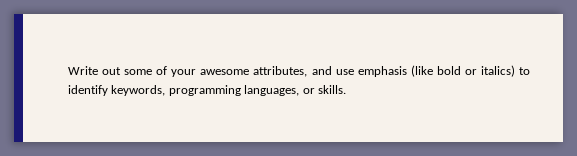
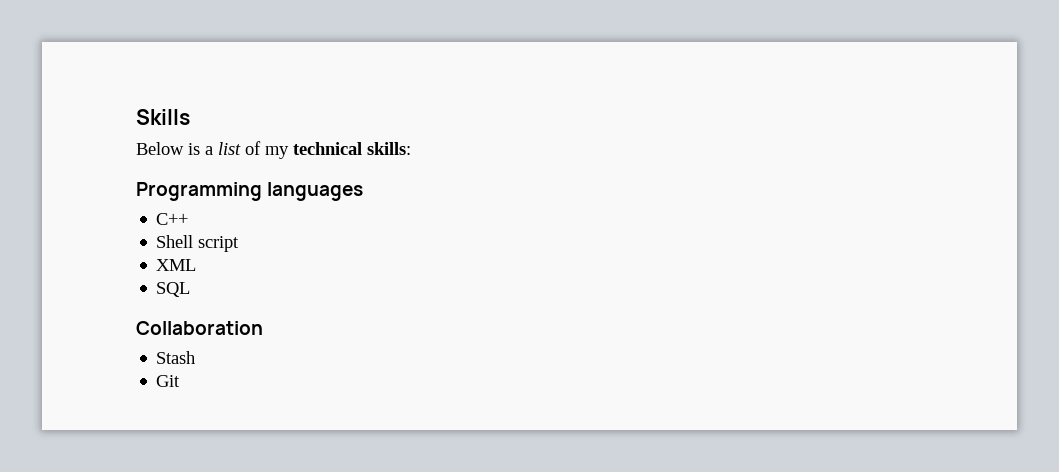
[68,65,530,77] [68,85,346,96] Write out some of your awesome attributes, and use emphasis (like bold or italics) to identify keywords, programming languages, or skills. -> [136,109,190,125] [136,141,411,159] [136,182,364,201] [156,213,189,225] [156,235,240,252] [156,259,197,271] [156,282,191,297] [136,321,263,335] [156,351,196,364] [156,375,181,387] Skills // Below is a list of my technical skills: // Programming languages // C++ // Shell script // XML // SQL // Collaboration // Stash // Git

